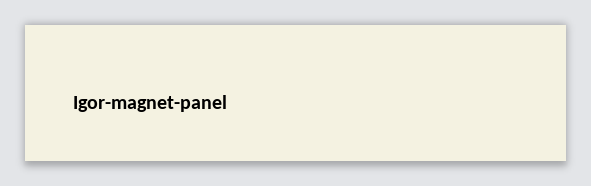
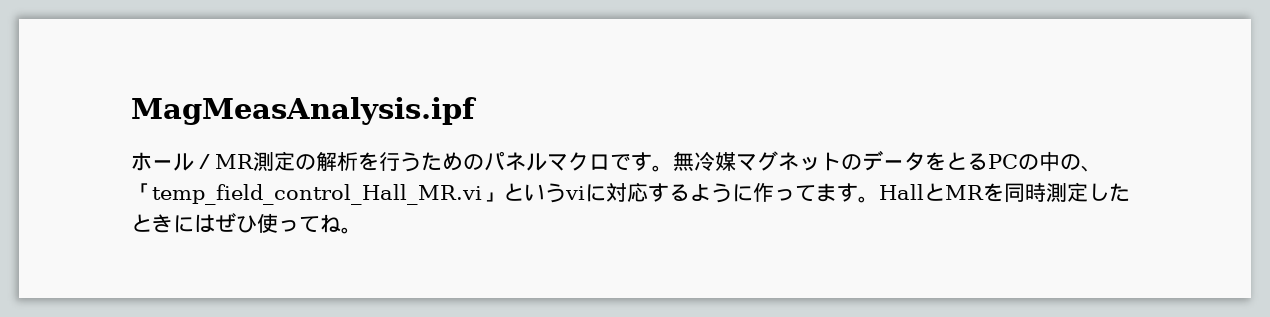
[73,95,227,112] Igor-magnet-panel -> [131,97,477,125] [131,150,1102,172] [131,182,1130,205] [131,213,362,234] MagMeasAnalysis.ipf // ホール／MR測定の解析を行うためのパネルマクロです。無冷媒マグネットのデータをとるPCの中の、「temp_field_control_Hall_MR.vi」というviに対応するように作ってます。HallとMRを同時測定したときにはぜひ使ってね。

